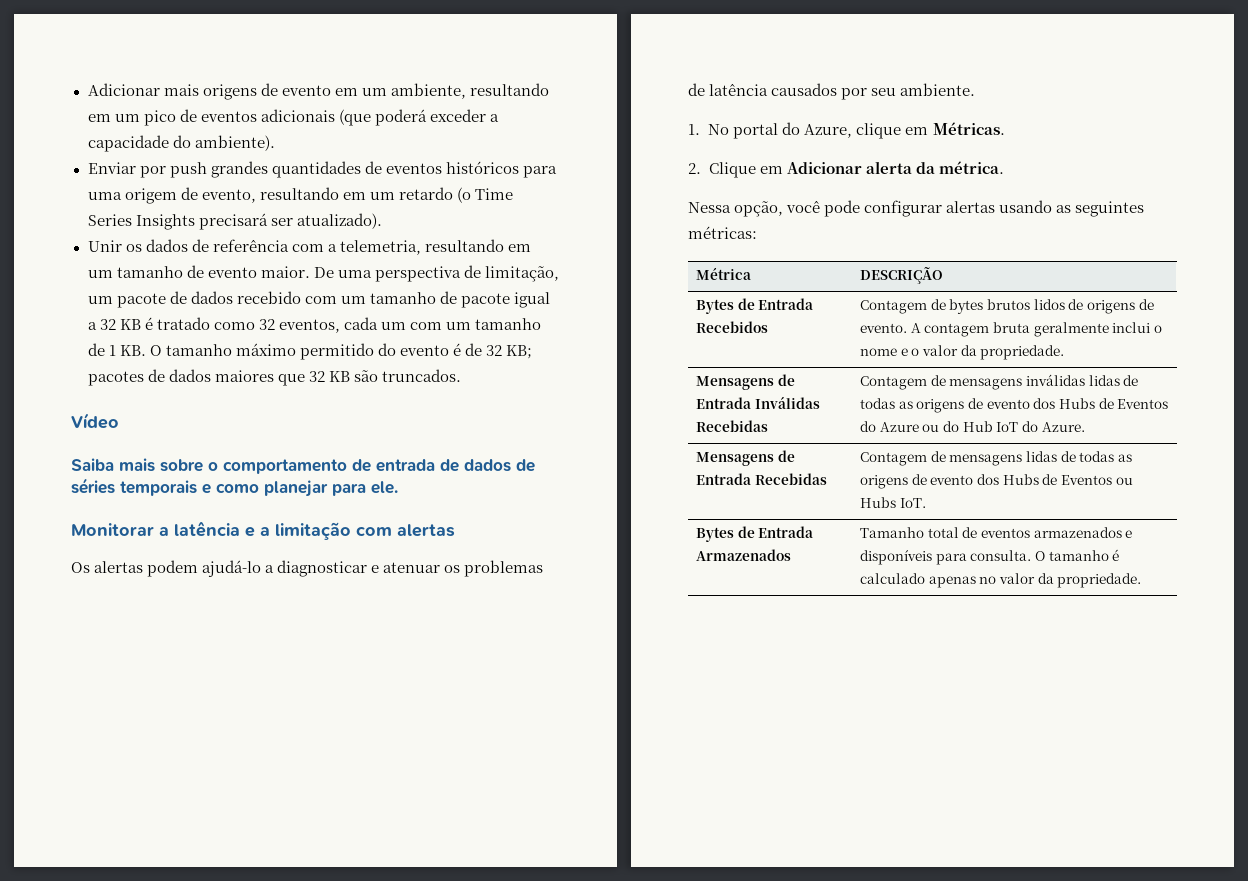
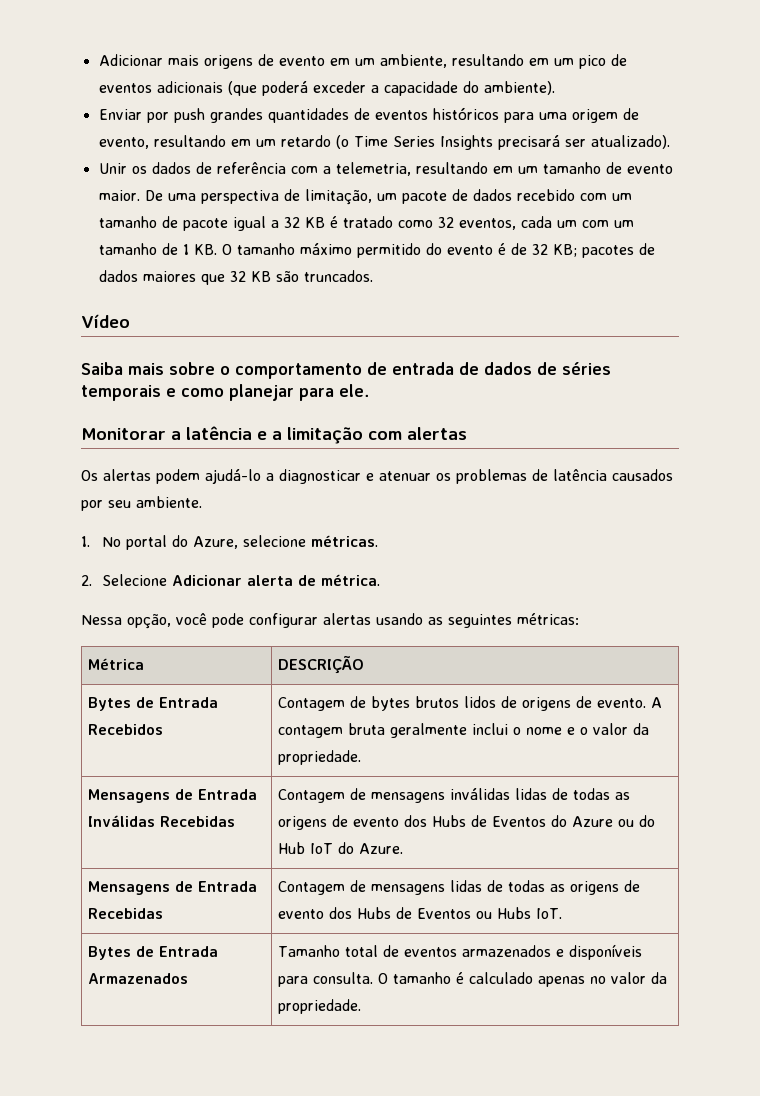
[856,122,1005,139] clique em Métricas. -> [242,535,378,547] selecione métricas.
[708,162,783,178] Clique em -> [101,574,167,586] Selecione
[915,162,935,174] da -> [297,575,316,586] de

